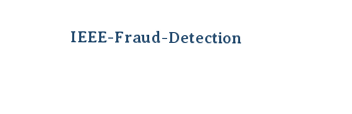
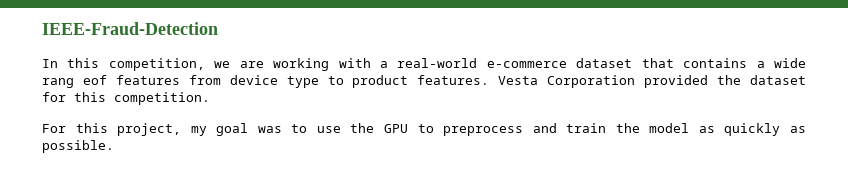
(243, 37) none -> [42,58,807,71] [42,75,806,88] [42,92,210,105] [42,123,806,136] [42,140,114,153] // In this competition, we are working with a real-world e-commerce dataset that contains a wide rang eof features from device type to product features. Vesta Corporation provided the dataset for this competition. // For this project, my goal was to use the GPU to preprocess and train the model as quickly as possible.

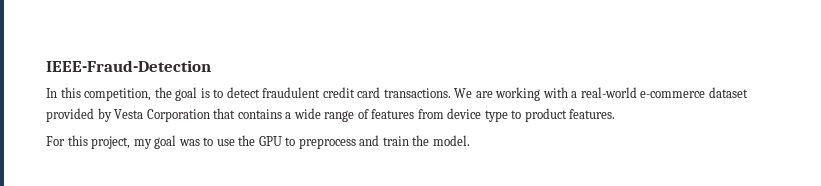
[214,61,231,68] we -> [154,87,473,101] the goal is to detect fraudulent credit card transactions. We
(633, 63) none -> [46,108,210,122] provided by Vesta Corporation
[42,75,107,88] rang eof -> [324,109,369,122] range of
[498,75,806,88] [42,92,210,105] Vesta Corporation provided the dataset for this competition. -> (616, 114) none
[649,123,806,136] [42,140,114,153] model as quickly as possible. -> [432,135,470,146] model.

